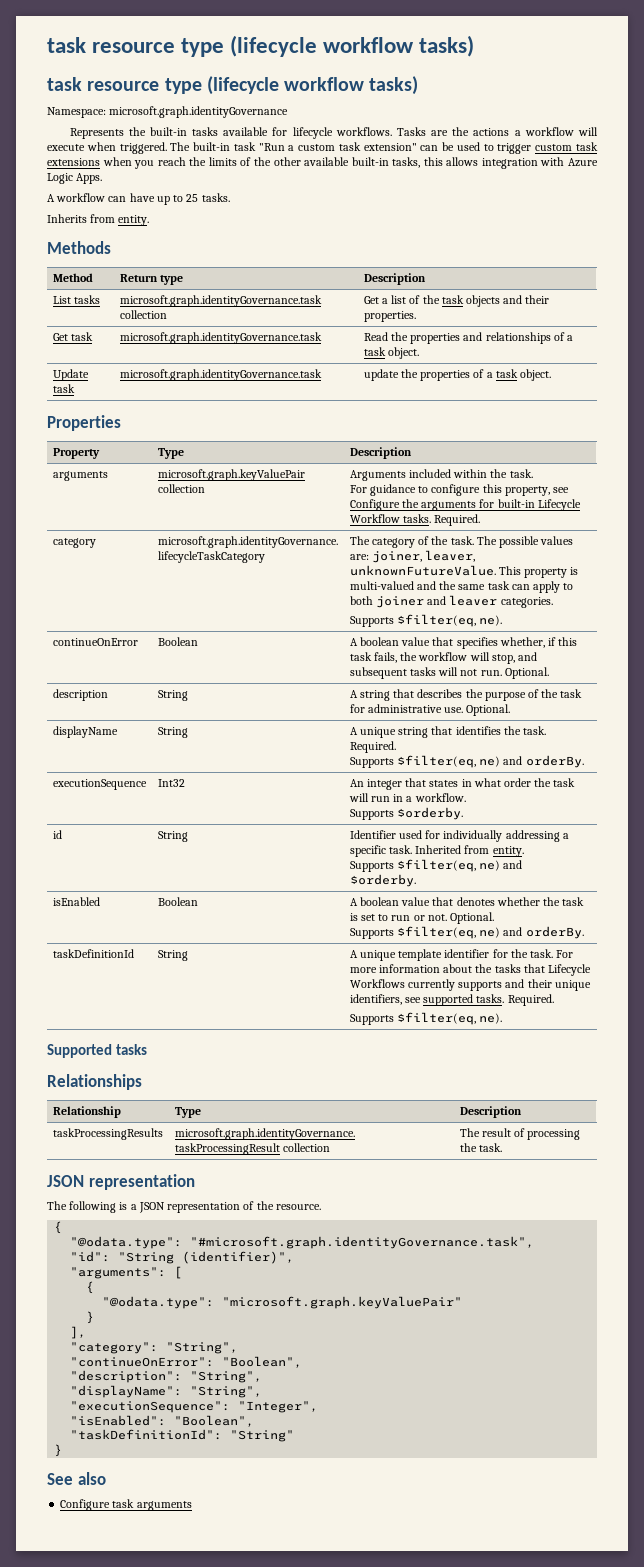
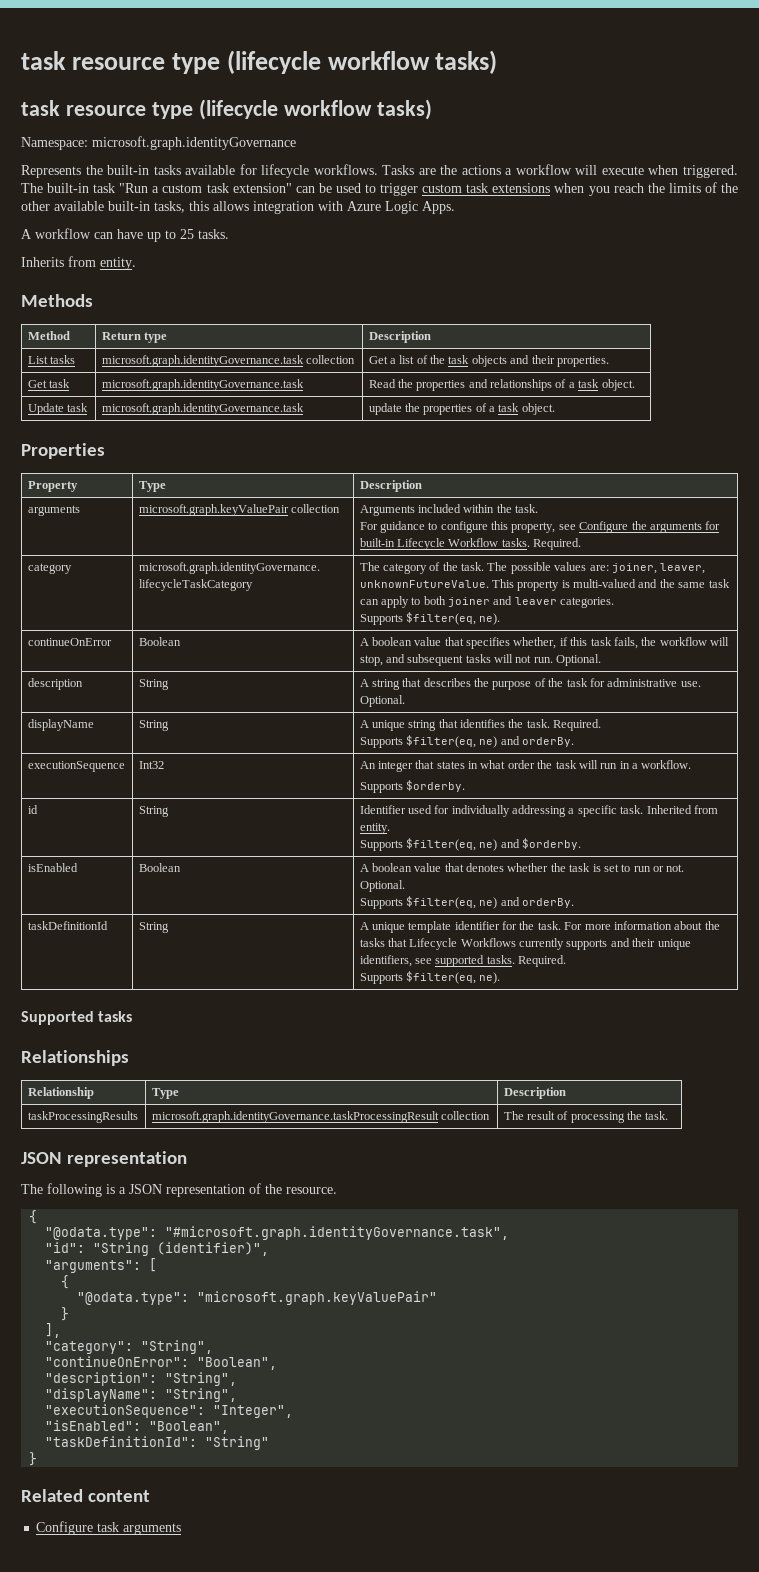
[47,1472,106,1485] See also -> [21,1489,151,1502] Related content

